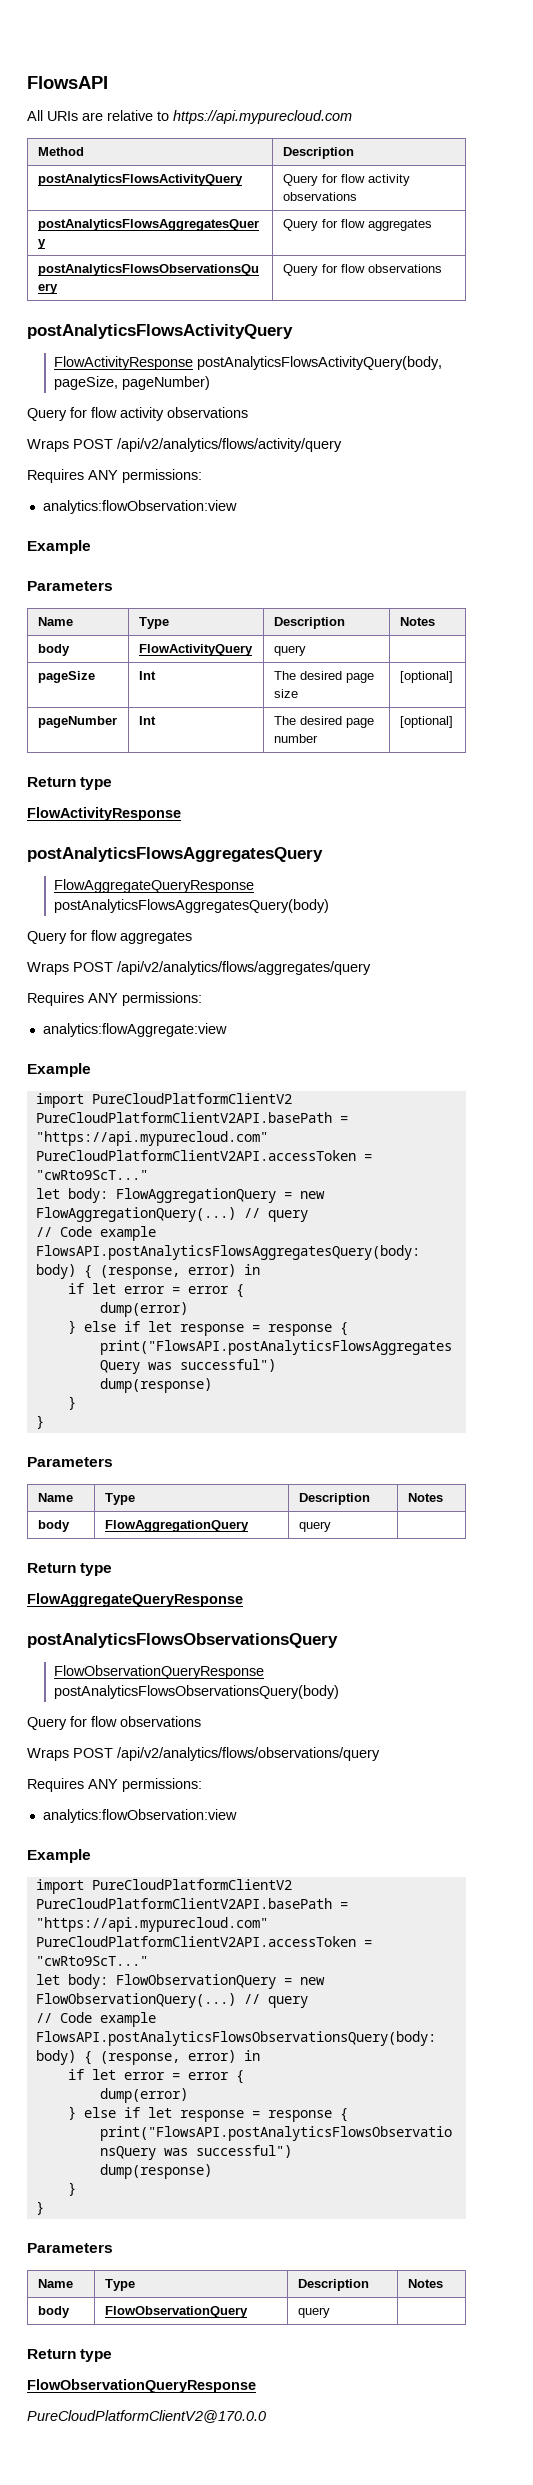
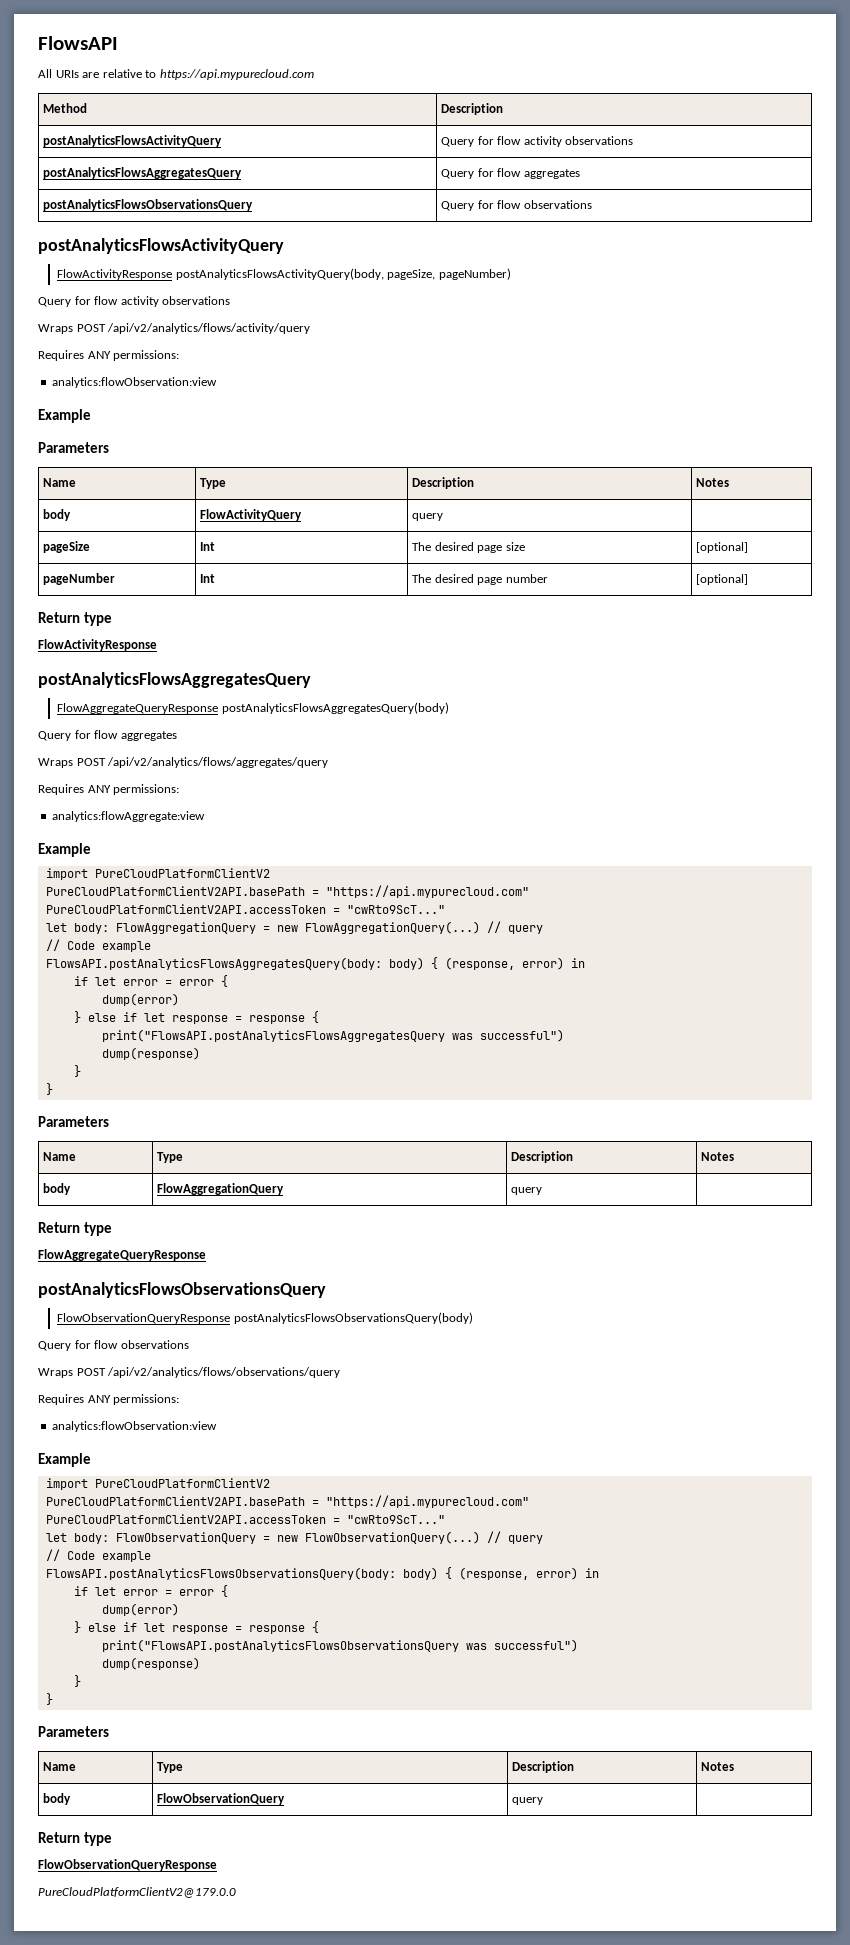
[27,2410,266,2423] PureCloudPlatformClientV2@170.0.0 -> [38,1887,236,1898] PureCloudPlatformClientV2@179.0.0

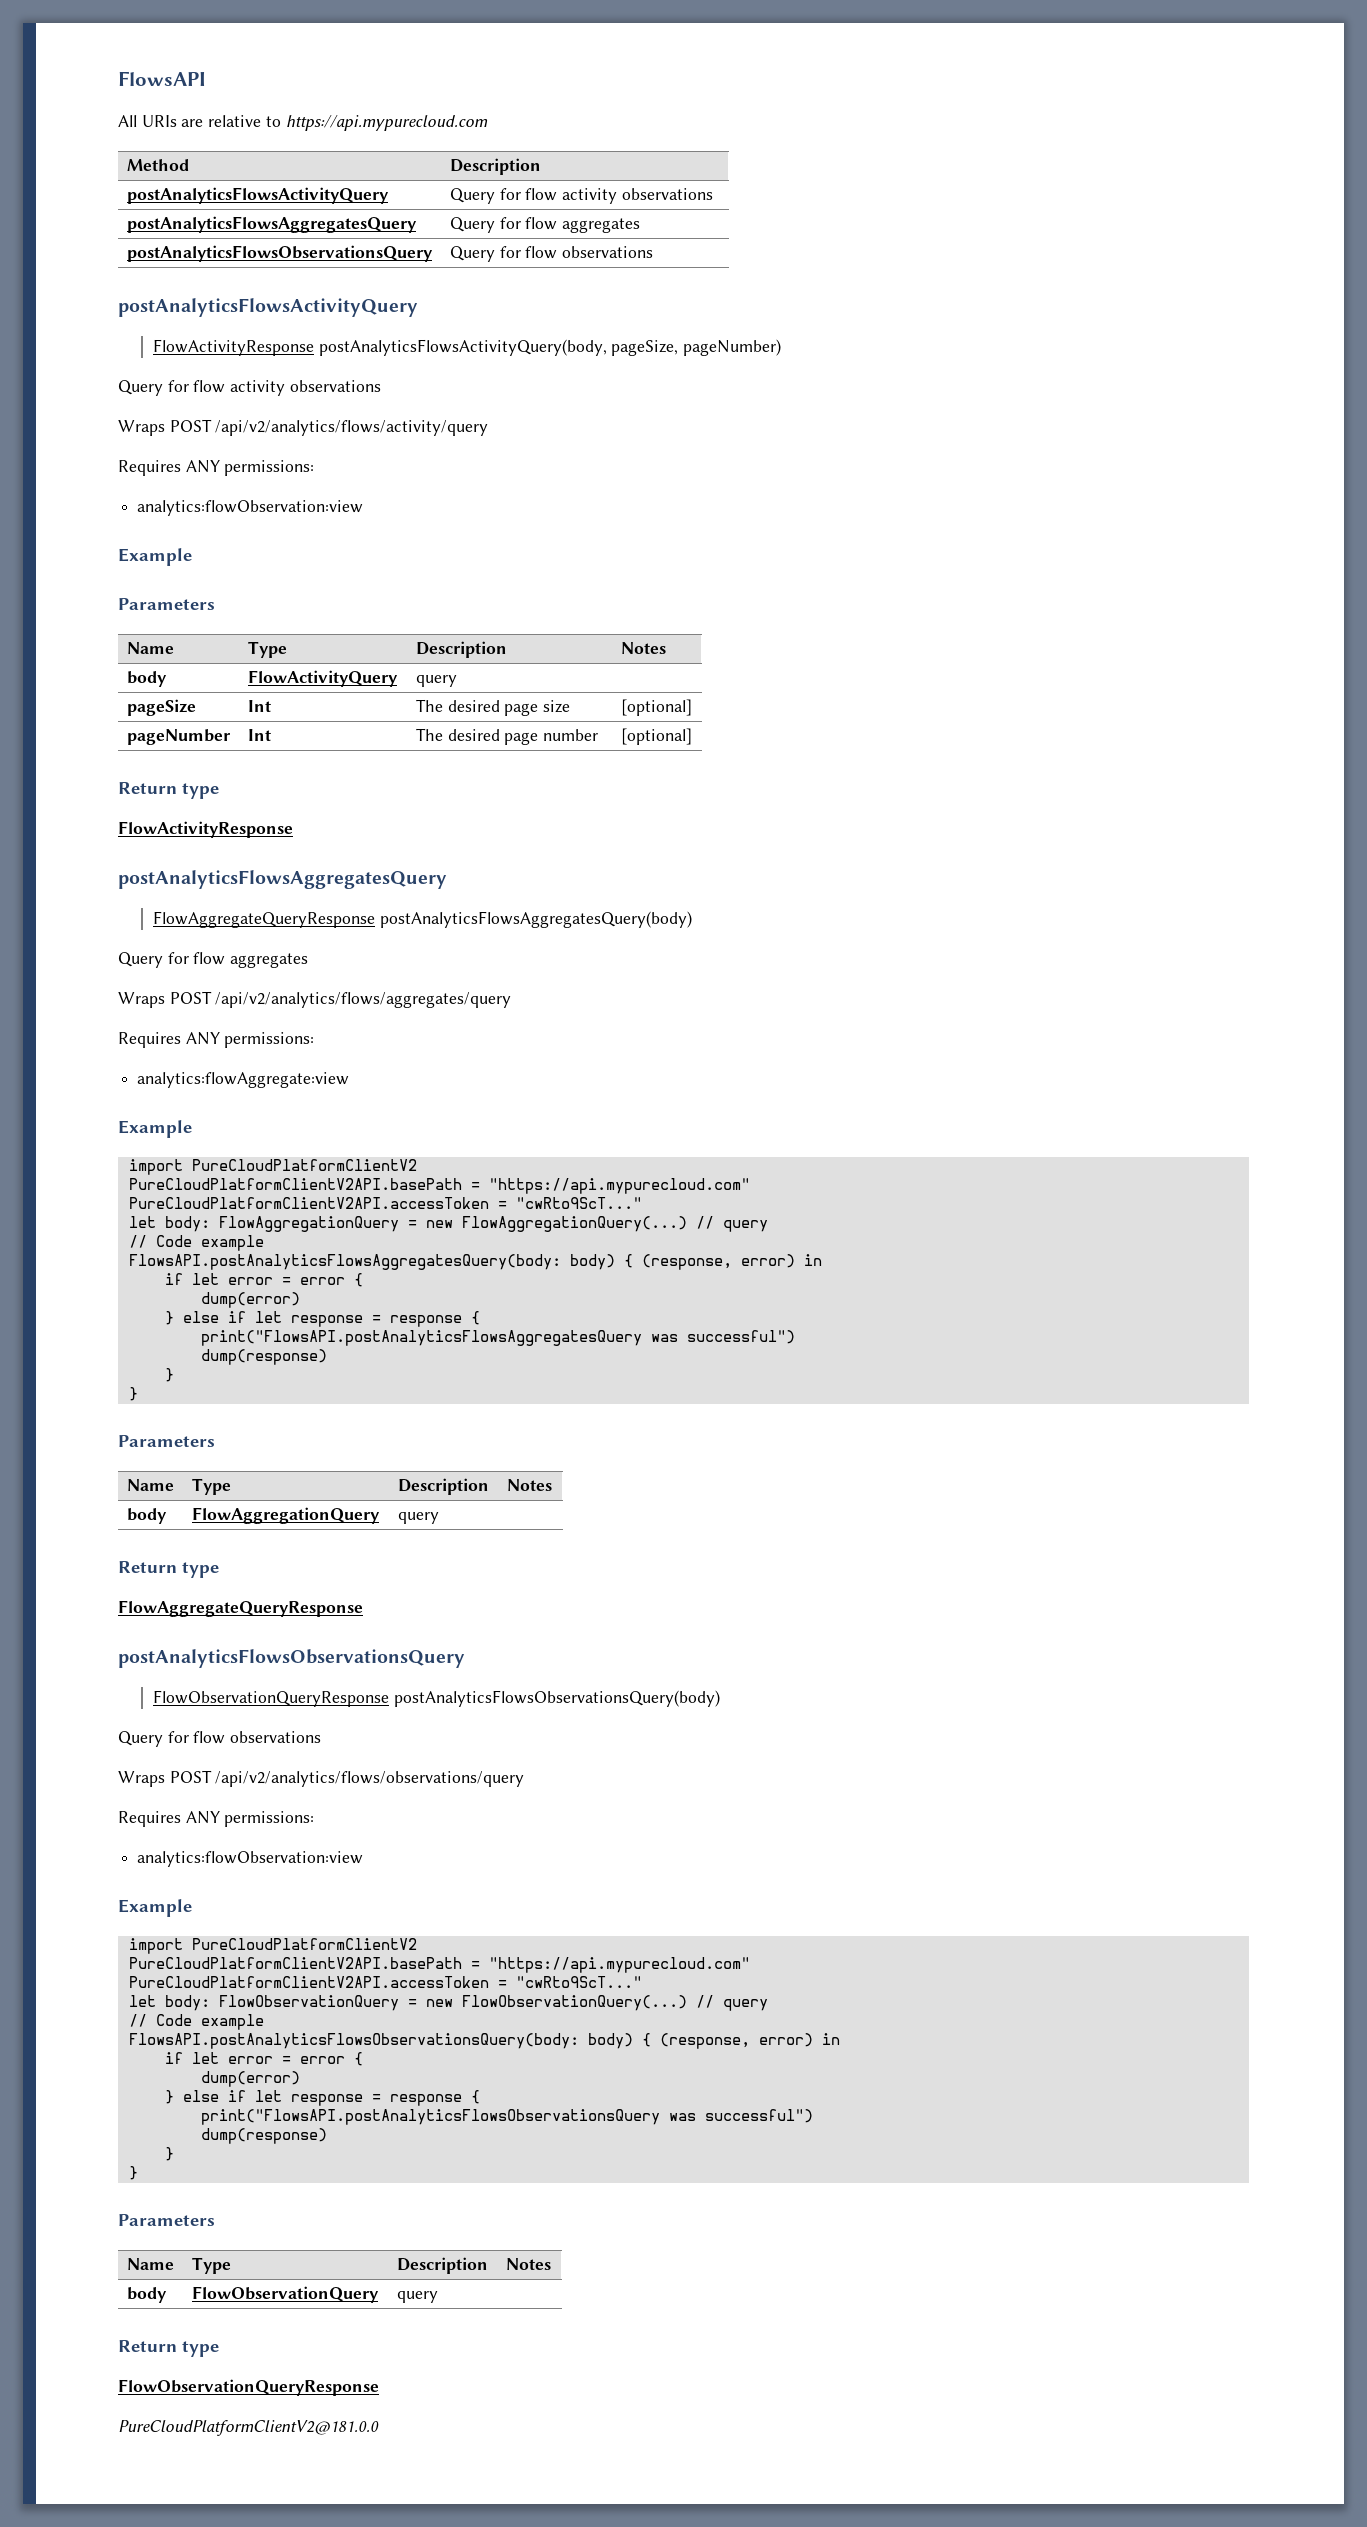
[38,1887,236,1898] PureCloudPlatformClientV2@179.0.0 -> [118,2420,379,2436] PureCloudPlatformClientV2@181.0.0

